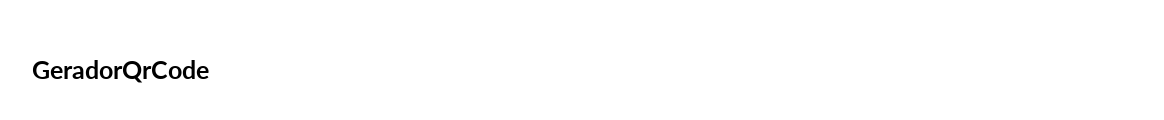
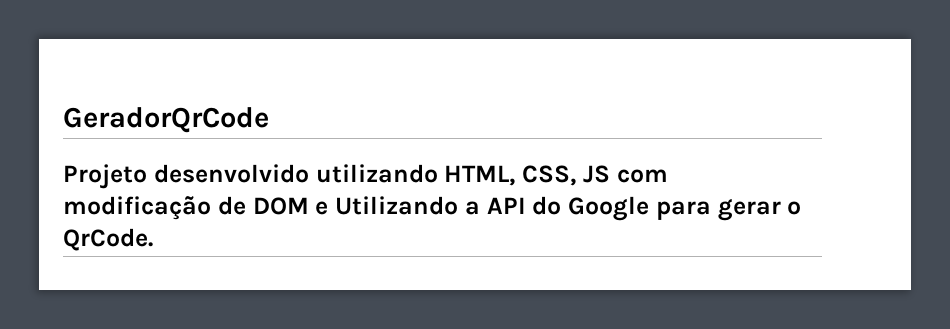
(209, 71) none -> [63,164,668,189] [63,196,802,221] [63,228,153,251] // Projeto desenvolvido utilizando HTML, CSS, JS com modificação de DOM e Utilizando a API do Google para gerar o QrCode.

